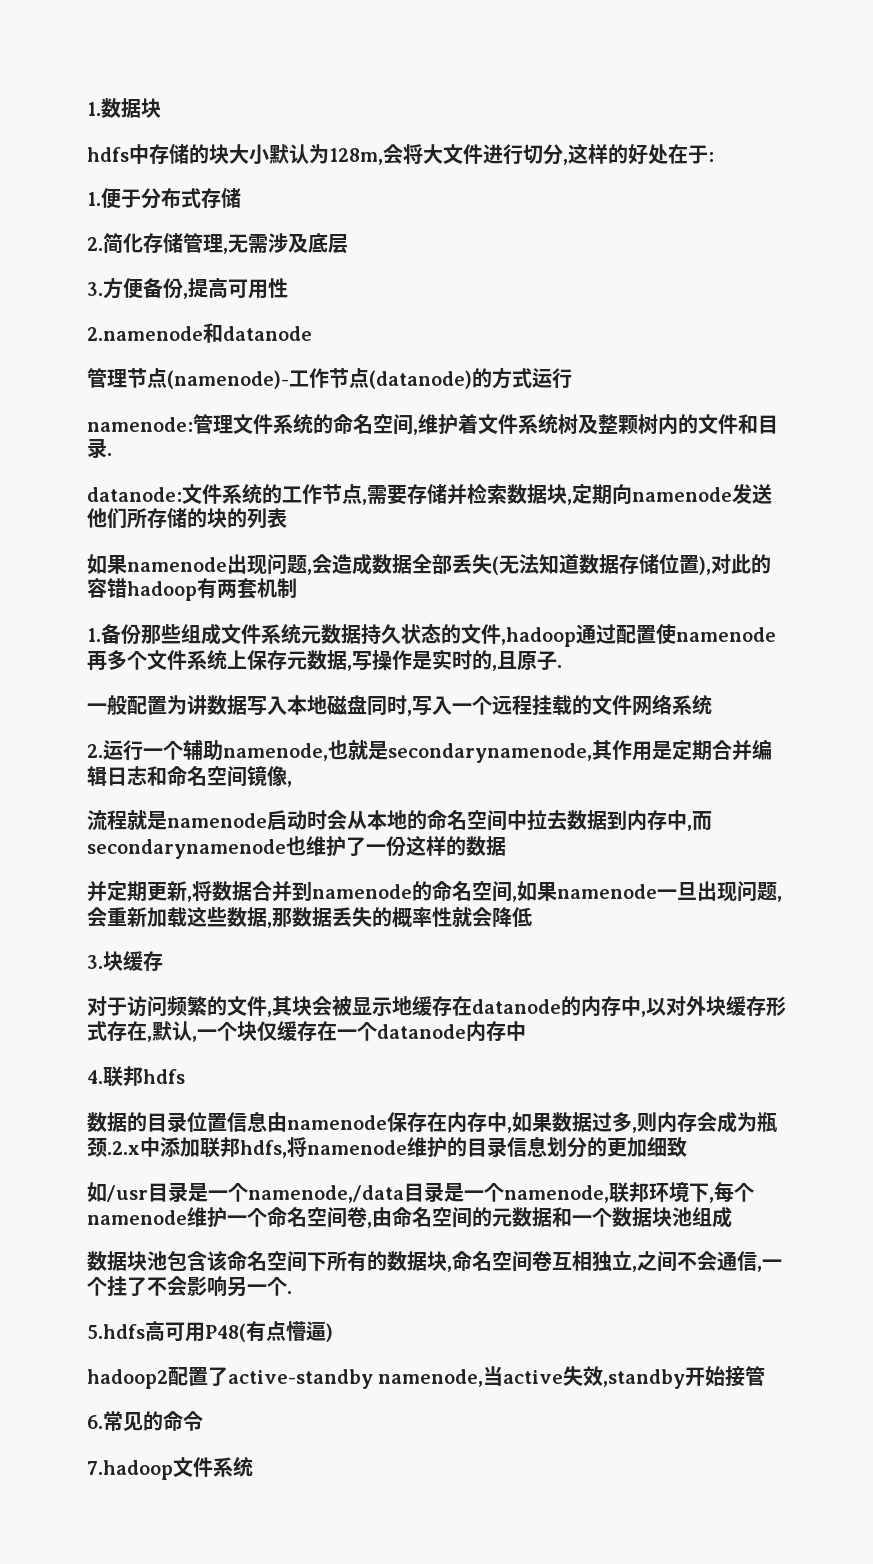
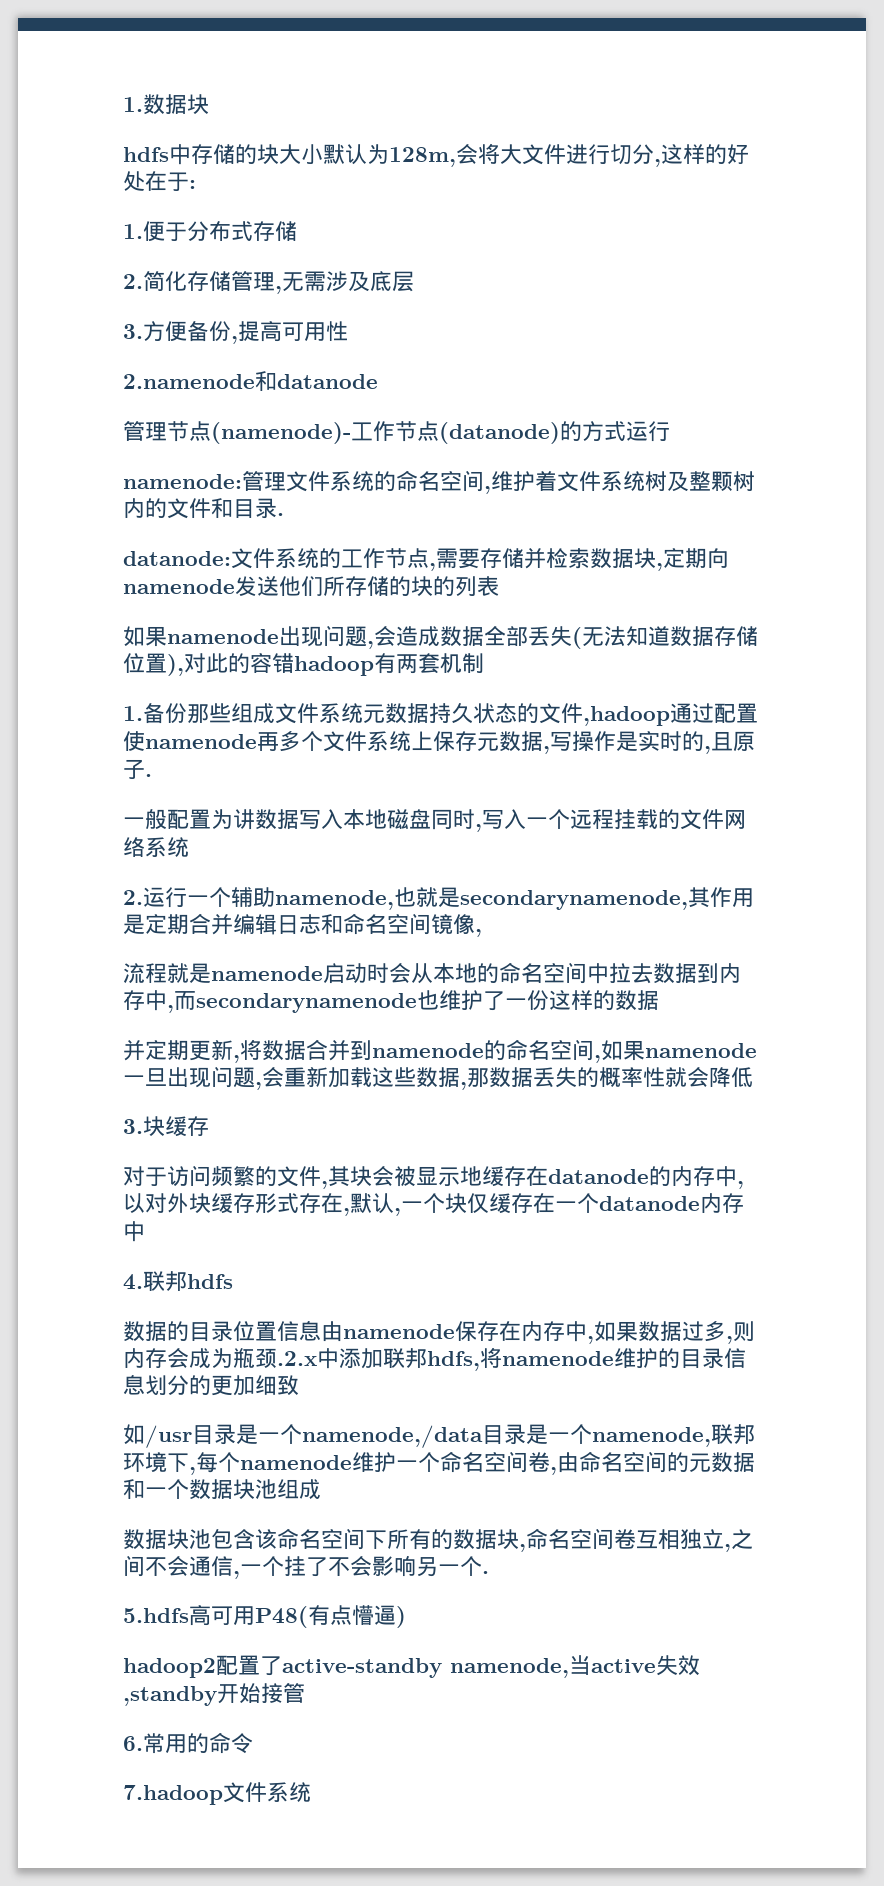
[123,1412,143,1431] 见 -> [165,1734,187,1753] 用

